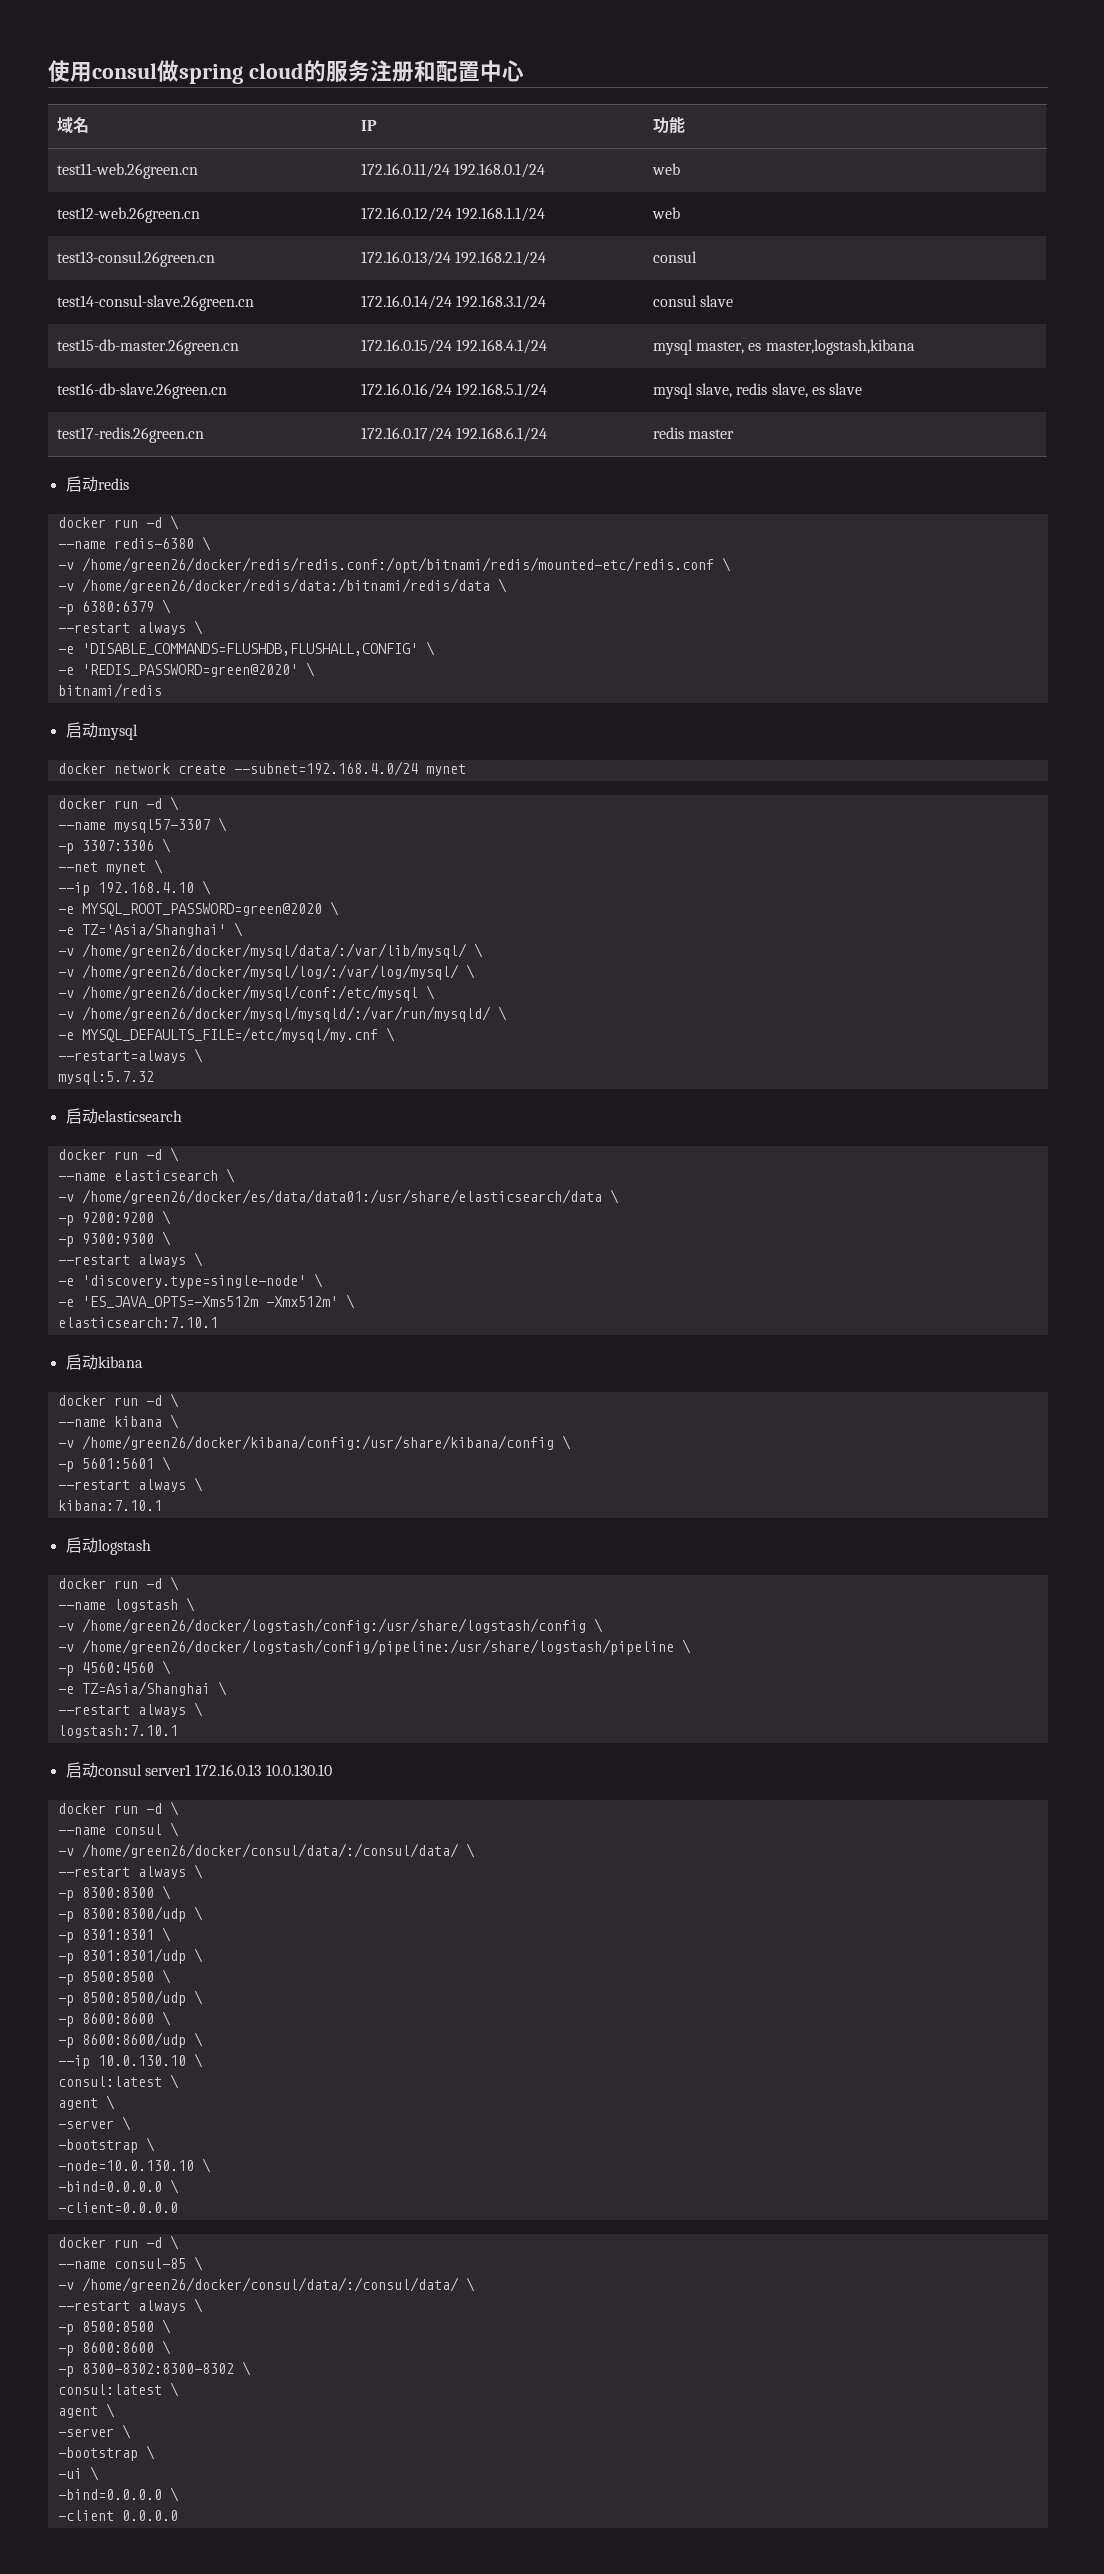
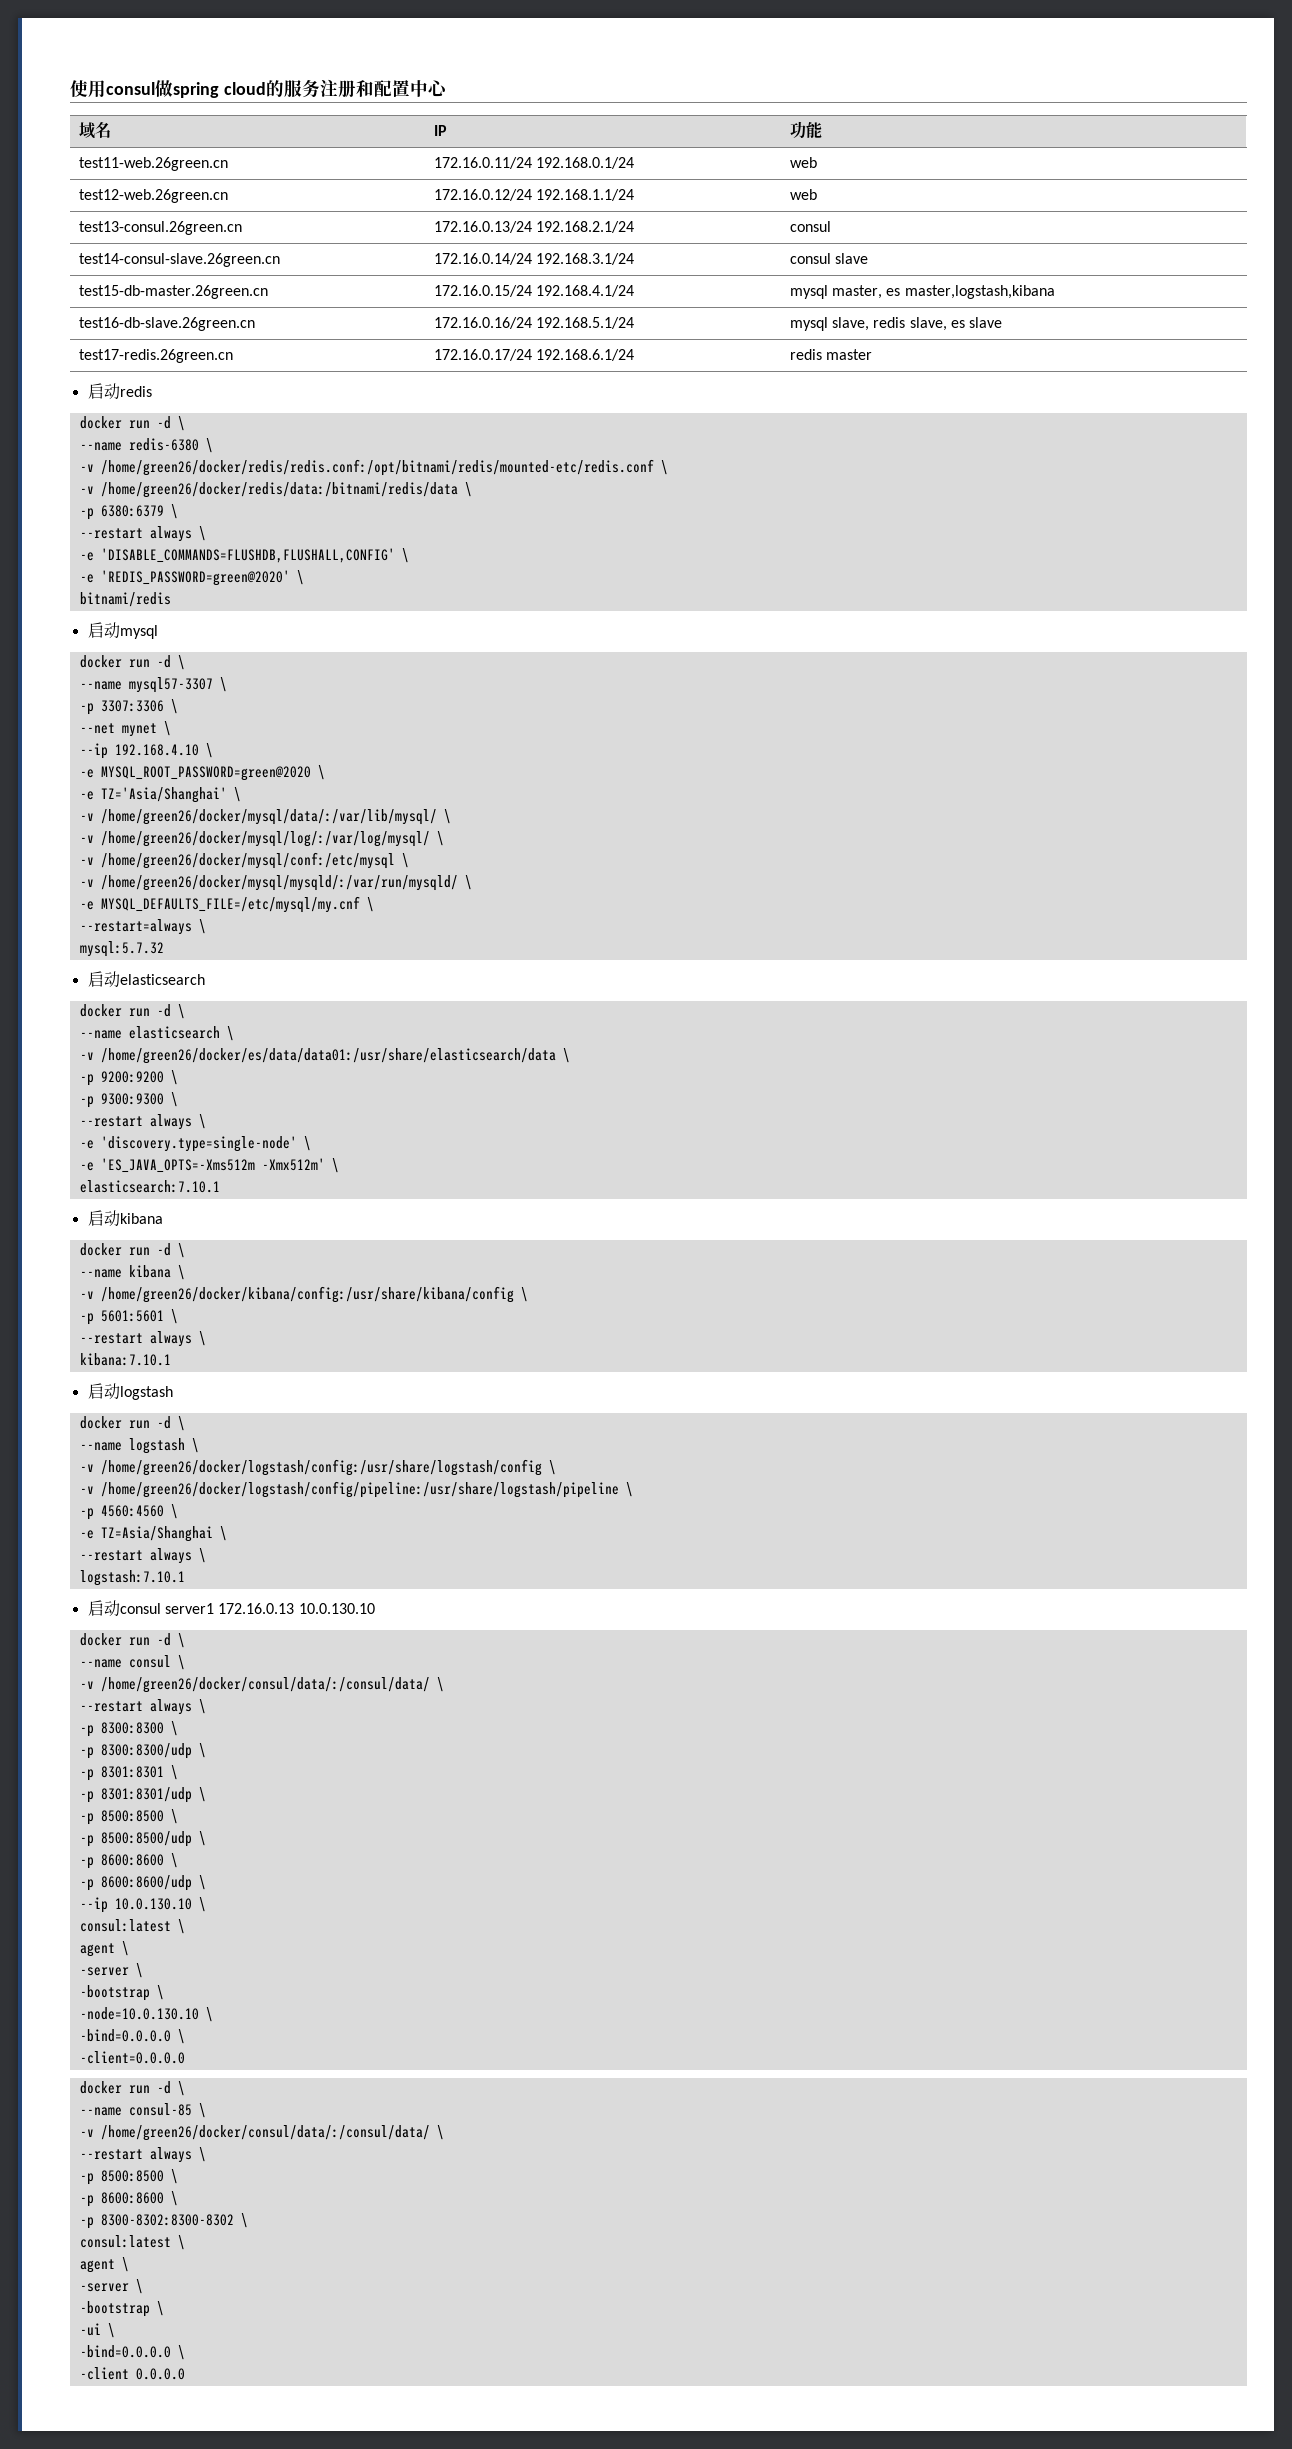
[57,761,466,776] // docker network create --subnet=192.168.4.0/24 mynet -> (158, 632) none

